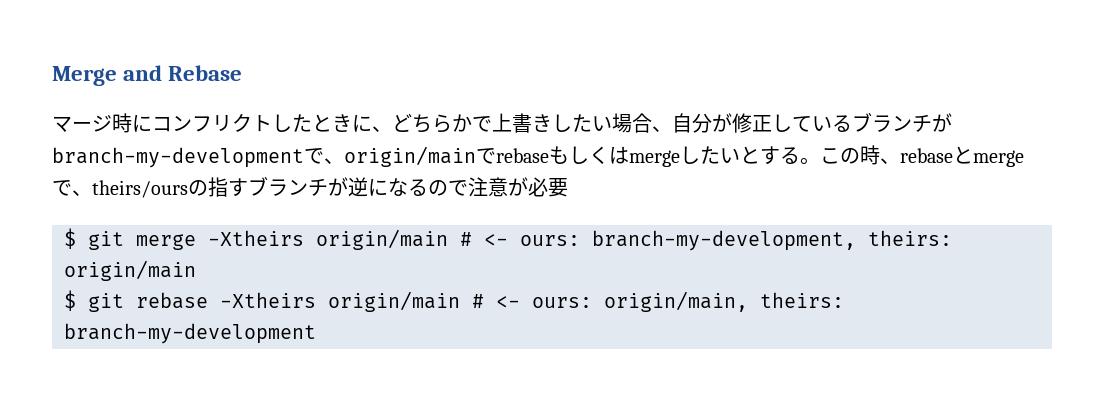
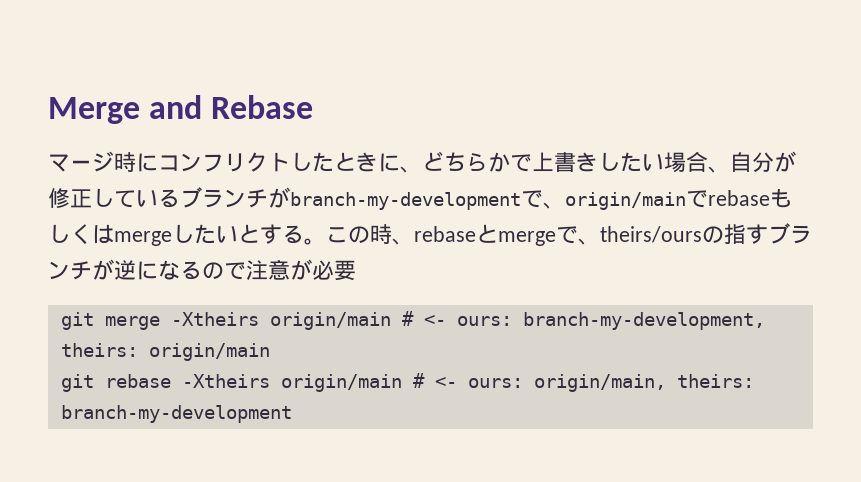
[64,228,76,249] $ -> (356, 270) none
[64,290,76,311] $ -> (270, 352) none

